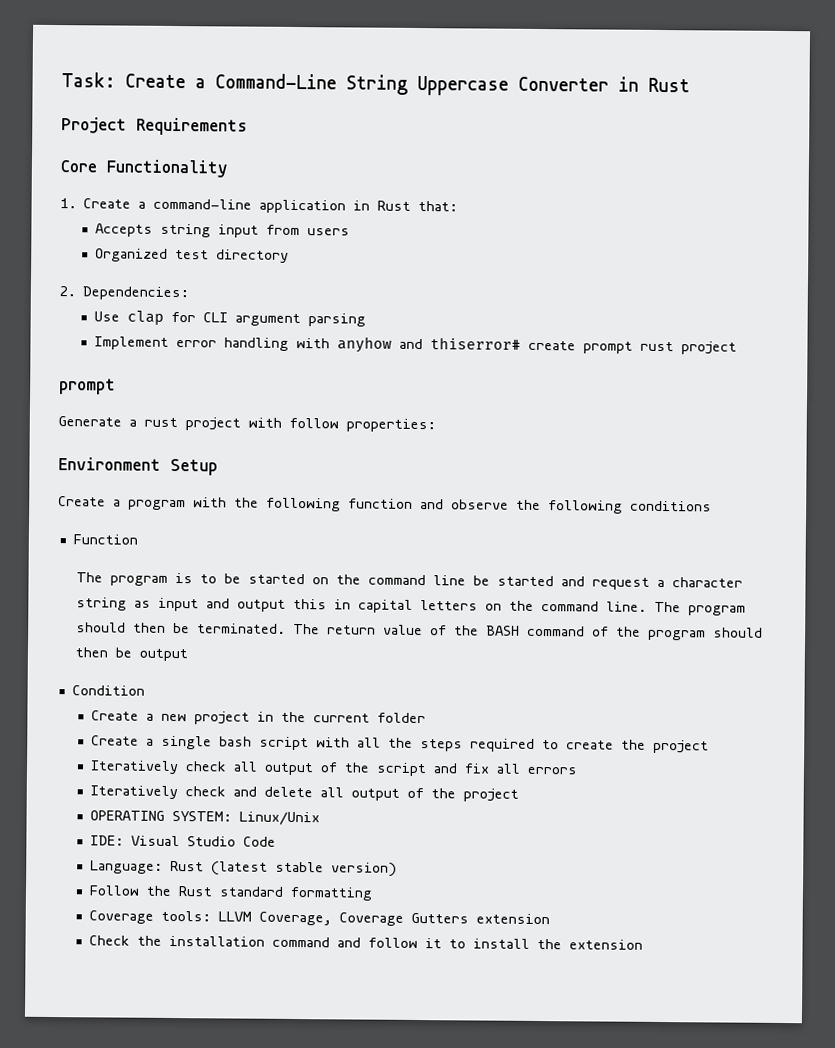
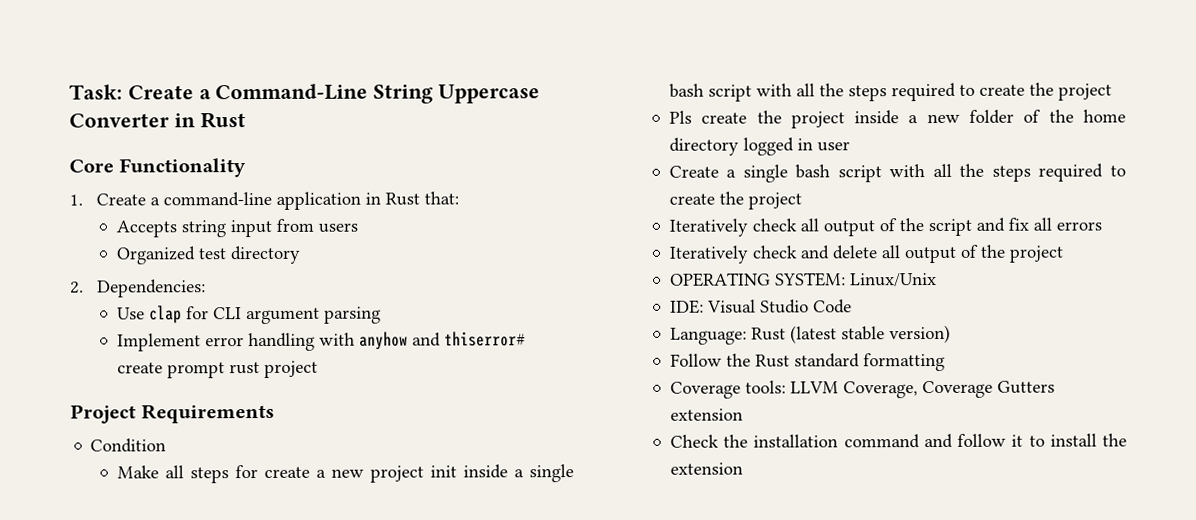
[61,117,248,136] // Project Requirements -> (246, 120) none
[59,378,116,395] [58,416,436,433] [58,457,218,476] [58,496,712,514] [72,534,138,545] [75,572,743,590] [75,597,746,616] [75,622,763,641] [74,647,188,662] [71,685,145,696] [90,710,426,725] prompt // Generate a rust project with follow properties: // Environment Setup // Create a program with the following function and observe the following conditions // Function // The program is to be started on the command line be started and request a character string as input and output this in capital letters on the command line. The program should then be terminated. The return value of the BASH command of the program should then be output // Condition // Create a new project in the current folder -> [70,403,275,424] [90,438,167,453] [116,464,574,484] [668,82,1112,102] [668,109,1126,129] [668,137,850,156] Project Requirements // Condition // Make all steps for create a new project init inside a single bash script with all the steps required to create the project // Pls create the project inside a new folder of the home directory logged in user

